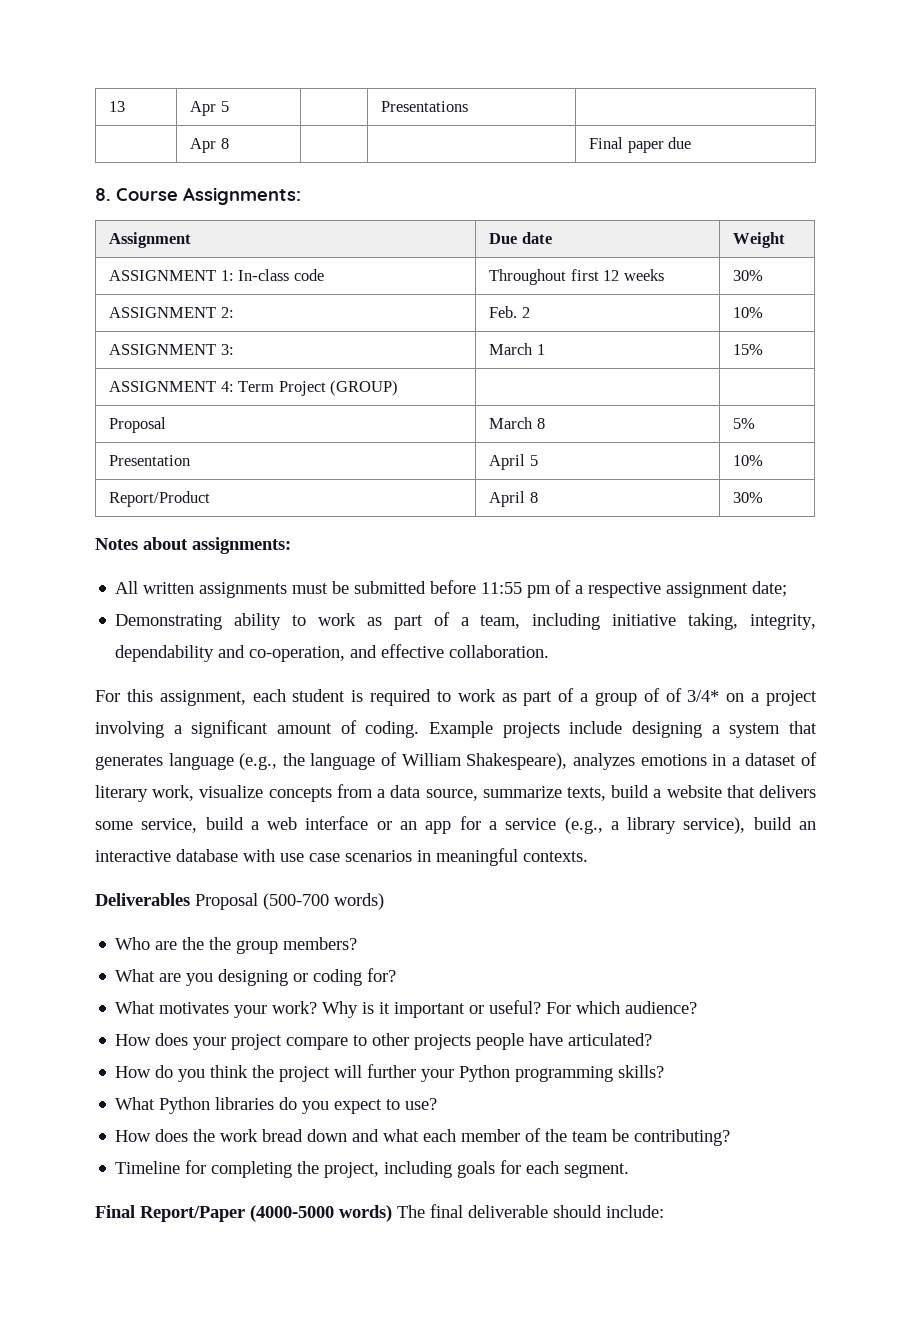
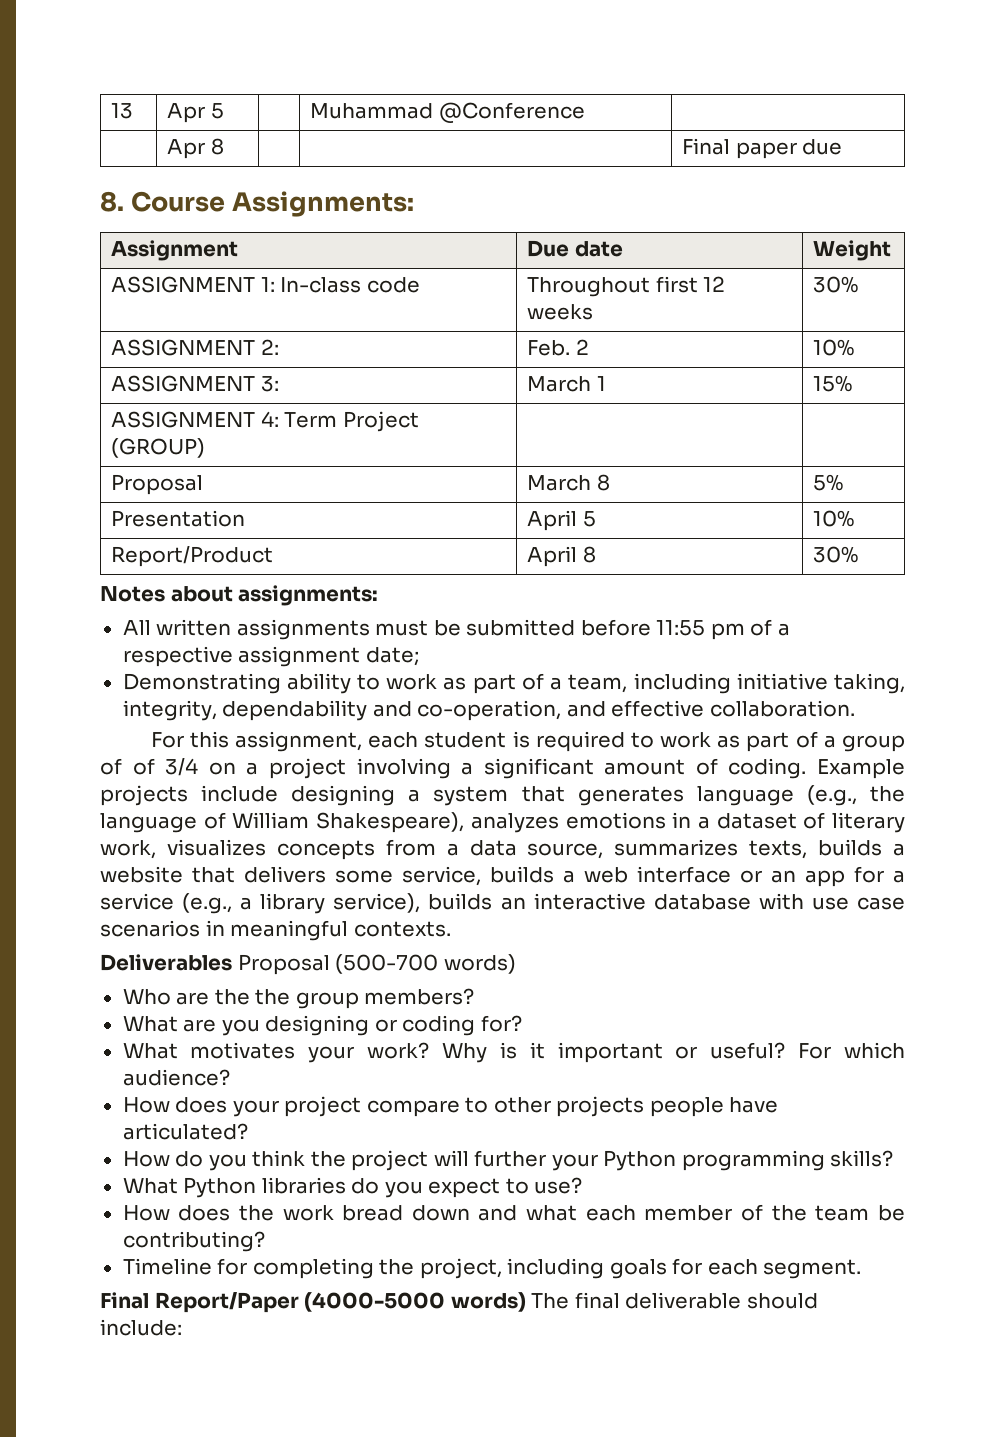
[381,101,469,112] Presentations -> [310,102,585,123] Muhammad @Conference
[687,690,720,702] 3/4* -> [165,758,199,776] 3/4
[199,785,264,798] visualize -> [166,839,266,856] visualizes
[482,785,650,801] summarize texts, build -> [614,839,883,859] summarizes texts, builds
[205,817,244,830] build -> [490,866,554,883] builds
[753,817,792,830] build -> [428,893,493,910] builds

